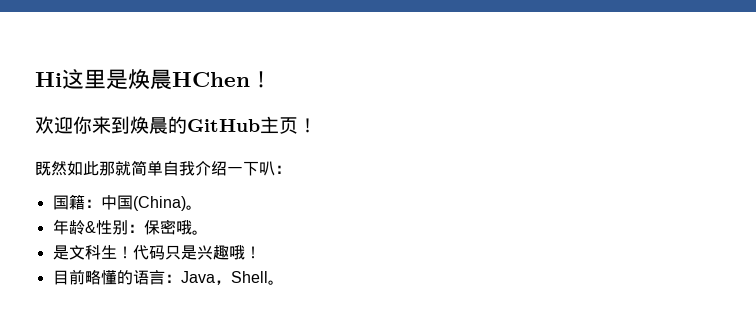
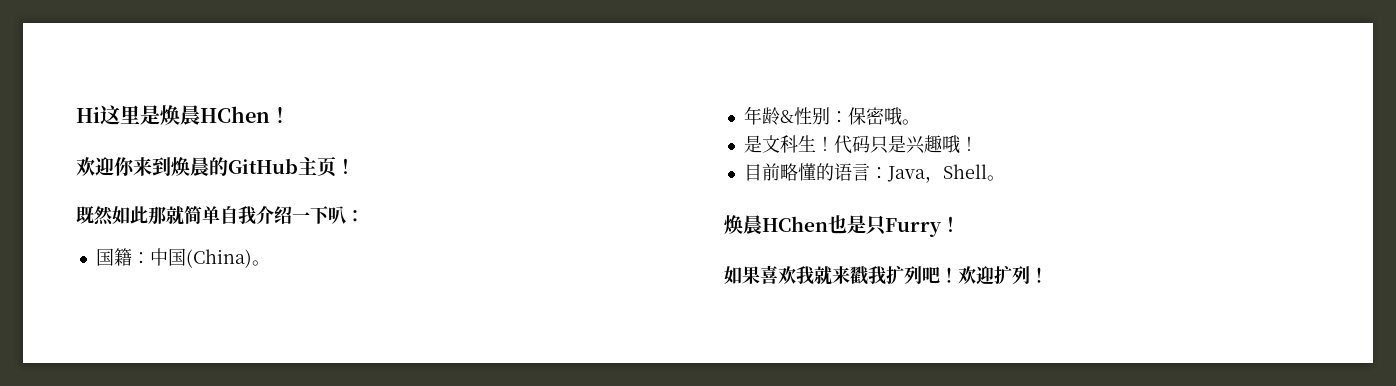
(284, 282) none -> [723,215,960,237] [724,265,1048,285] // 焕晨HChen也是只Furry！ // 如果喜欢我就来戳我扩列吧！欢迎扩列！

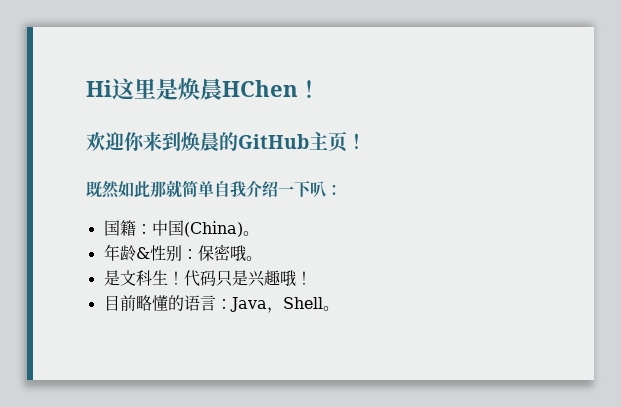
[723,215,960,237] [724,265,1048,285] // 焕晨HChen也是只Furry！ // 如果喜欢我就来戳我扩列吧！欢迎扩列！ -> (339, 308) none

